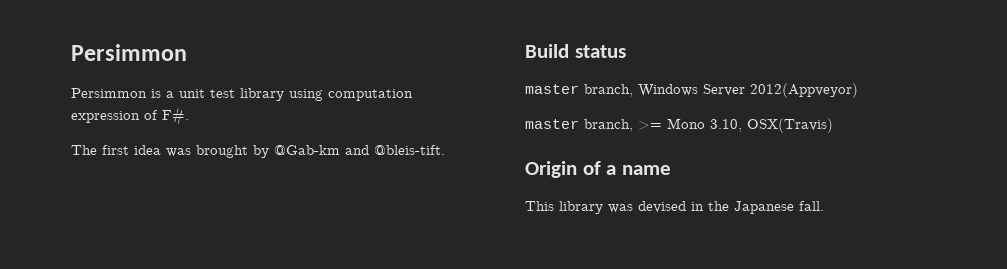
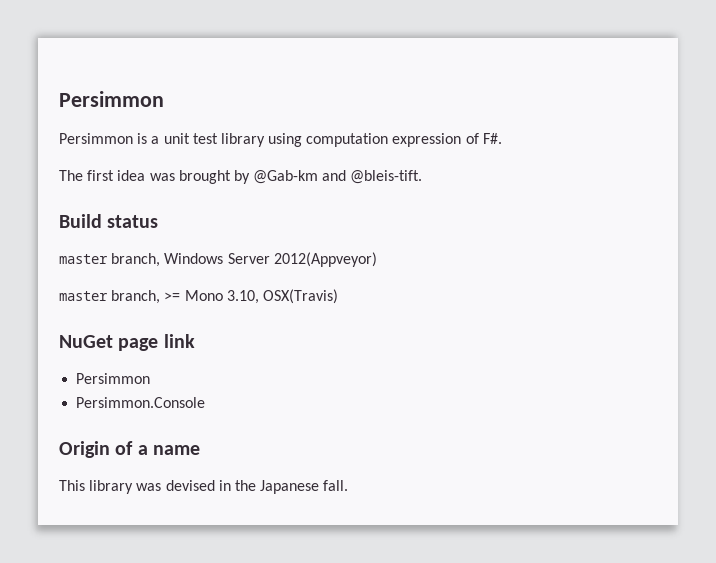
(833, 125) none -> [59,334,195,351] [76,373,151,384] [76,397,206,408] // NuGet page link // Persimmon // Persimmon.Console

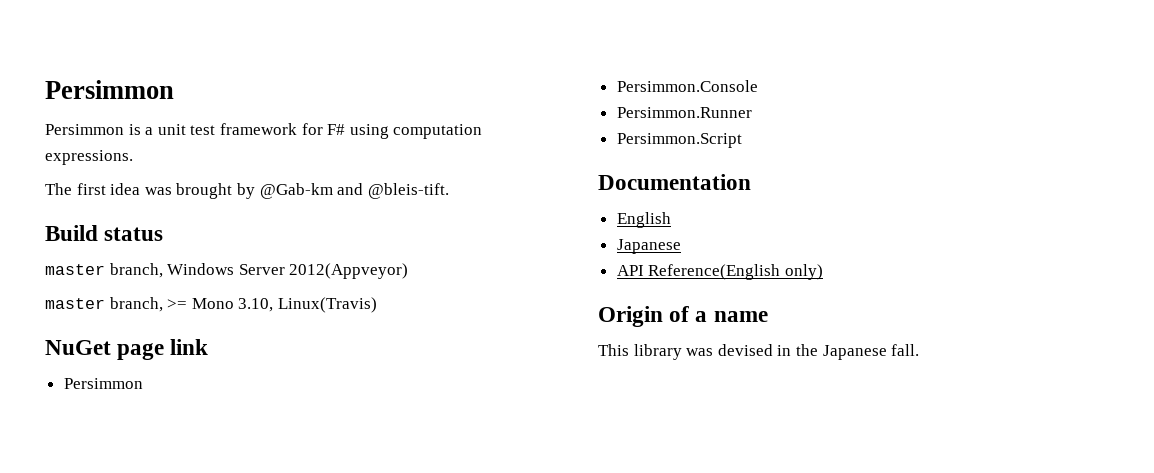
[220,133,502,147] library using computation expression of F#. -> [219,123,483,139] [45,150,133,165] framework for F# using computation expressions.
[262,289,338,304] OSX(Travis) -> [277,297,377,313] Linux(Travis)
(206, 402) none -> [616,107,752,118] [616,133,742,148] [598,174,751,190] [616,212,671,228] [616,239,681,254] [616,264,823,280] // Persimmon.Runner // Persimmon.Script // Documentation // English // Japanese // API Reference(English only)

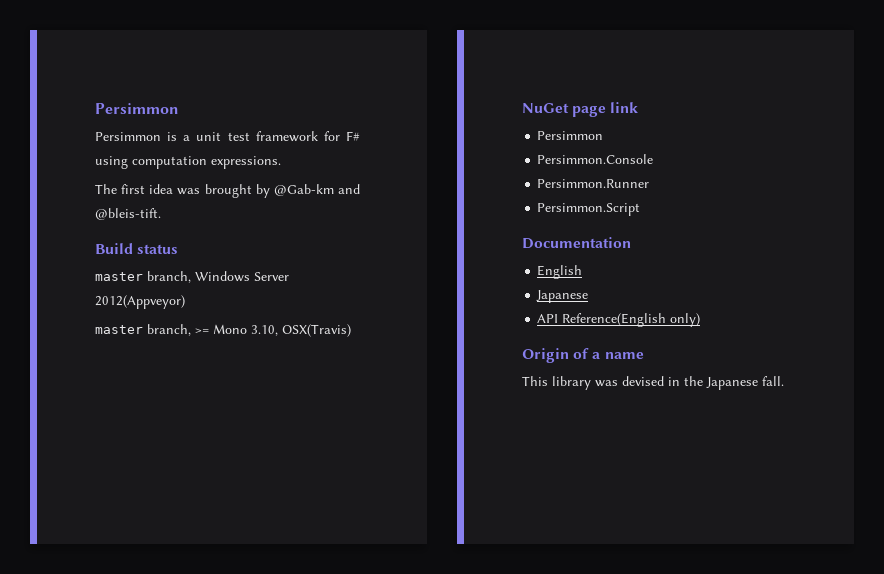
[277,297,377,313] Linux(Travis) -> [282,324,351,337] OSX(Travis)

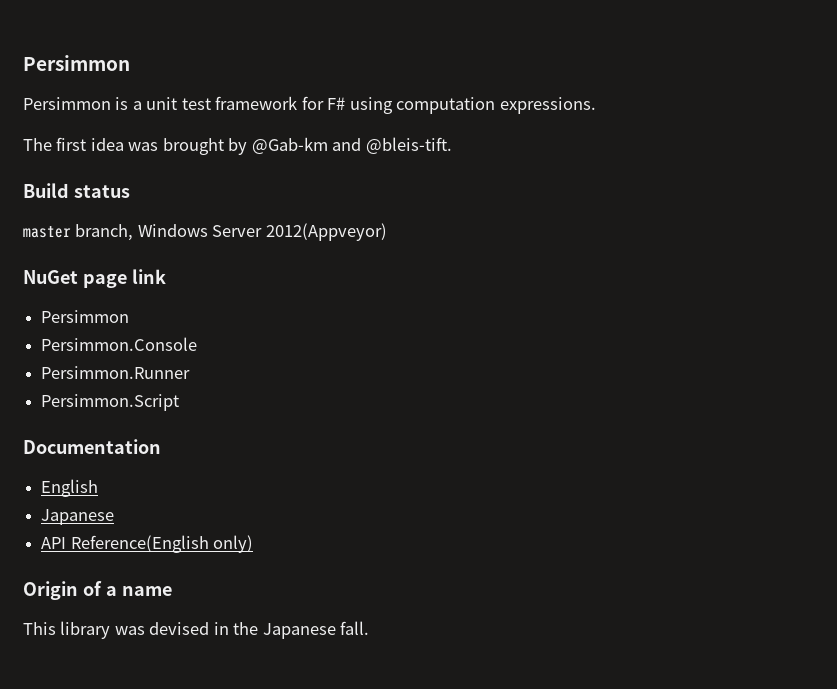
[95,324,351,337] // master branch, >= Mono 3.10, OSX(Travis) -> (387, 232) none

